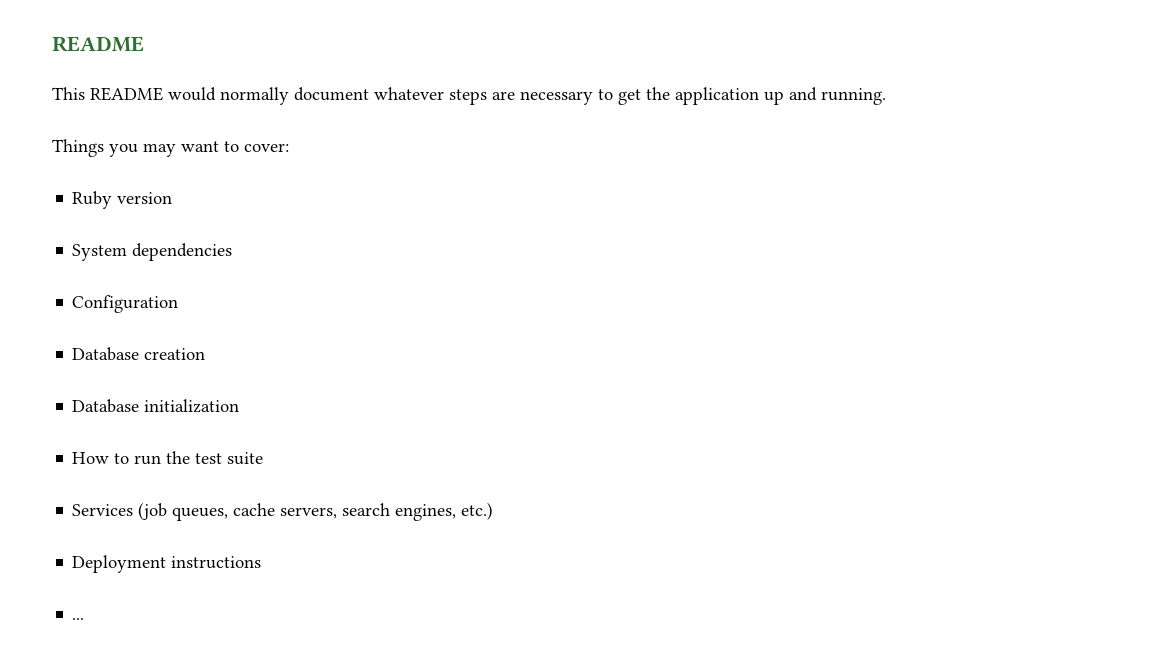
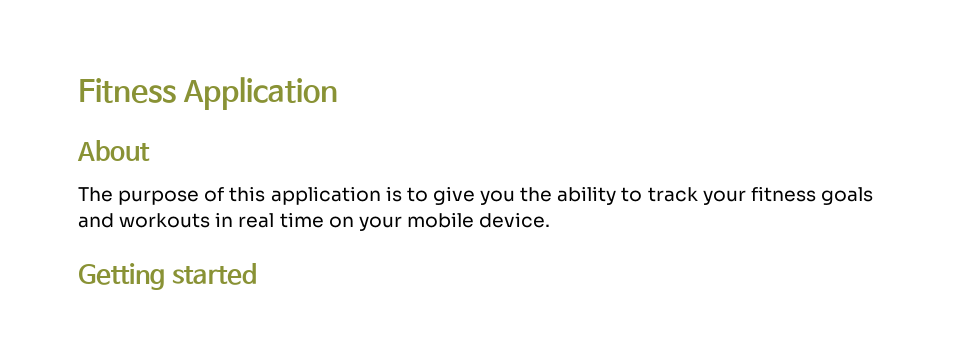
[52,36,144,52] [52,87,886,105] [52,139,289,157] [72,191,173,209] [72,243,233,261] [72,295,179,313] [72,347,206,361] [72,399,240,413] [72,451,264,465] [72,502,494,521] [72,555,262,573] [72,618,85,620] README // This README would normally document whatever steps are necessary to get the application up and running. // Things you may want to cover: // Ruby version // System dependencies // Configuration // Database creation // Database initialization // How to run the test suite // Services (job queues, cache servers, search engines, etc.) // Deployment instructions // ... -> [78,77,339,110] [77,140,150,161] [78,186,873,205] [78,212,551,231] [78,263,258,290] Fitness Application // About // The purpose of this application is to give you the ability to track your fitness goals and workouts in real time on your mobile device. // Getting started

